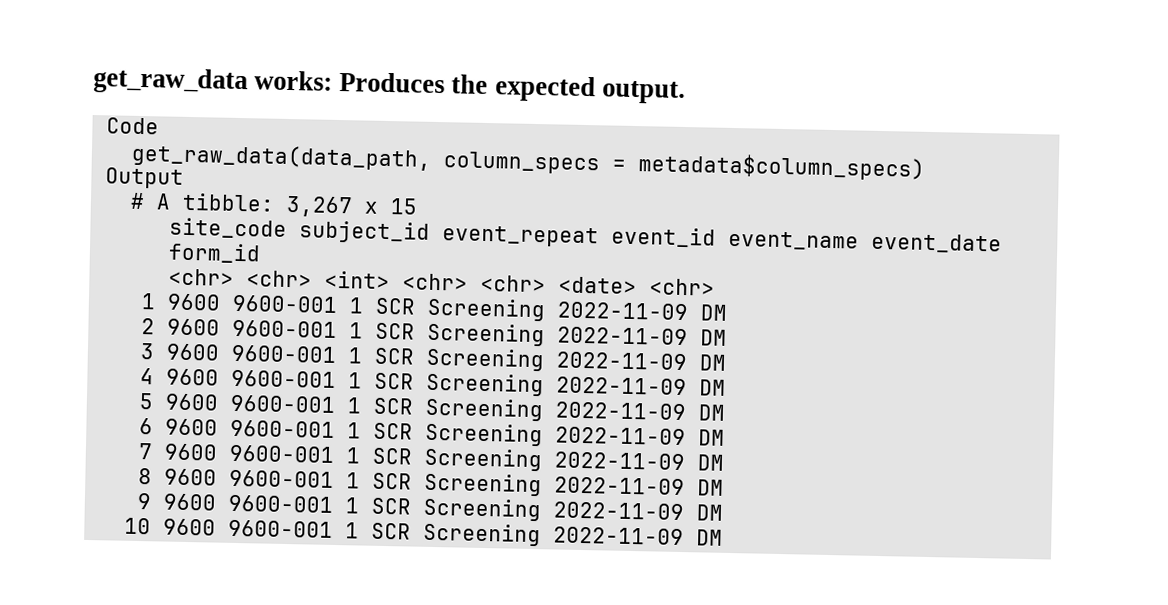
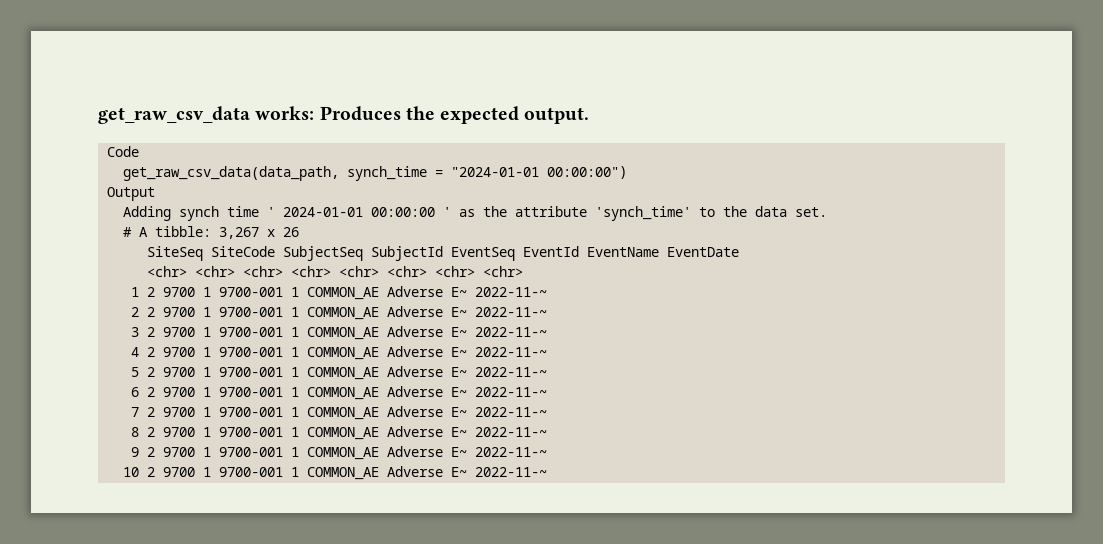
[93,67,248,96] get_raw_data -> [98,106,250,124] get_raw_csv_data
[130,142,925,181] [104,167,184,189] get_raw_data(data_path, column_specs = metadata$column_specs) // Output -> [123,166,628,181] [107,187,156,201] [123,206,828,221] get_raw_csv_data(data_path, synch_time = "2024-01-01 00:00:00") // Output // Adding synch time ' 2024-01-01 00:00:00 ' as the attribute 'synch_time' to the data set.
[389,198,418,215] [168,217,1002,254] [167,242,261,264] [167,268,637,295] 15 // site_code subject_id event_repeat event_id event_name event_date form_id // <chr> <chr> <int> <chr> <chr> <date> -> [283,227,300,237] [147,246,740,261] [147,266,476,277] 26 // SiteSeq SiteCode SubjectSeq SubjectId EventSeq EventId EventName EventDate // <chr> <chr> <chr> <chr> <chr> <chr> <chr>
[166,293,727,322] [140,318,727,347] [139,343,726,372] [139,368,726,397] [138,393,725,422] [138,418,725,447] [137,443,724,472] [137,467,724,497] [136,492,723,522] [123,517,723,547] 9600 9600-001 1 SCR Screening 2022-11-09 DM // 2 9600 9600-001 1 SCR Screening 2022-11-09 DM // 3 9600 9600-001 1 SCR Screening 2022-11-09 DM // 4 9600 9600-001 1 SCR Screening 2022-11-09 DM // 5 9600 9600-001 1 SCR Screening 2022-11-09 DM // 6 9600 9600-001 1 SCR Screening 2022-11-09 DM // 7 9600 9600-001 1 SCR Screening 2022-11-09 DM // 8 9600 9600-001 1 SCR Screening 2022-11-09 DM // 9 9600 9600-001 1 SCR Screening 2022-11-09 DM // 10 9600 9600-001 1 SCR Screening 2022-11-09 DM -> [147,286,548,300] [131,306,548,320] [131,326,548,340] [131,346,548,360] [131,366,548,380] [131,386,548,400] [131,406,548,420] [131,426,548,440] [131,446,548,460] [123,466,548,480] 2 9700 1 9700-001 1 COMMON_AE Adverse E~ 2022-11-~ // 2 2 9700 1 9700-001 1 COMMON_AE Adverse E~ 2022-11-~ // 3 2 9700 1 9700-001 1 COMMON_AE Adverse E~ 2022-11-~ // 4 2 9700 1 9700-001 1 COMMON_AE Adverse E~ 2022-11-~ // 5 2 9700 1 9700-001 1 COMMON_AE Adverse E~ 2022-11-~ // 6 2 9700 1 9700-001 1 COMMON_AE Adverse E~ 2022-11-~ // 7 2 9700 1 9700-001 1 COMMON_AE Adverse E~ 2022-11-~ // 8 2 9700 1 9700-001 1 COMMON_AE Adverse E~ 2022-11-~ // 9 2 9700 1 9700-001 1 COMMON_AE Adverse E~ 2022-11-~ // 10 2 9700 1 9700-001 1 COMMON_AE Adverse E~ 2022-11-~

